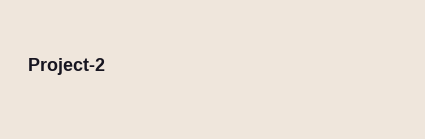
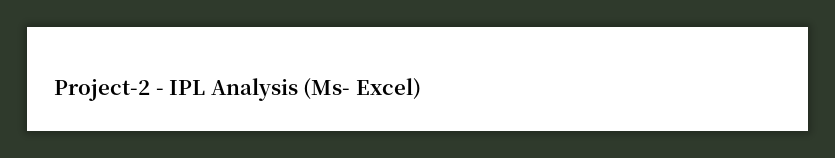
(105, 66) none -> [155,78,421,101] - IPL Analysis (Ms- Excel)

